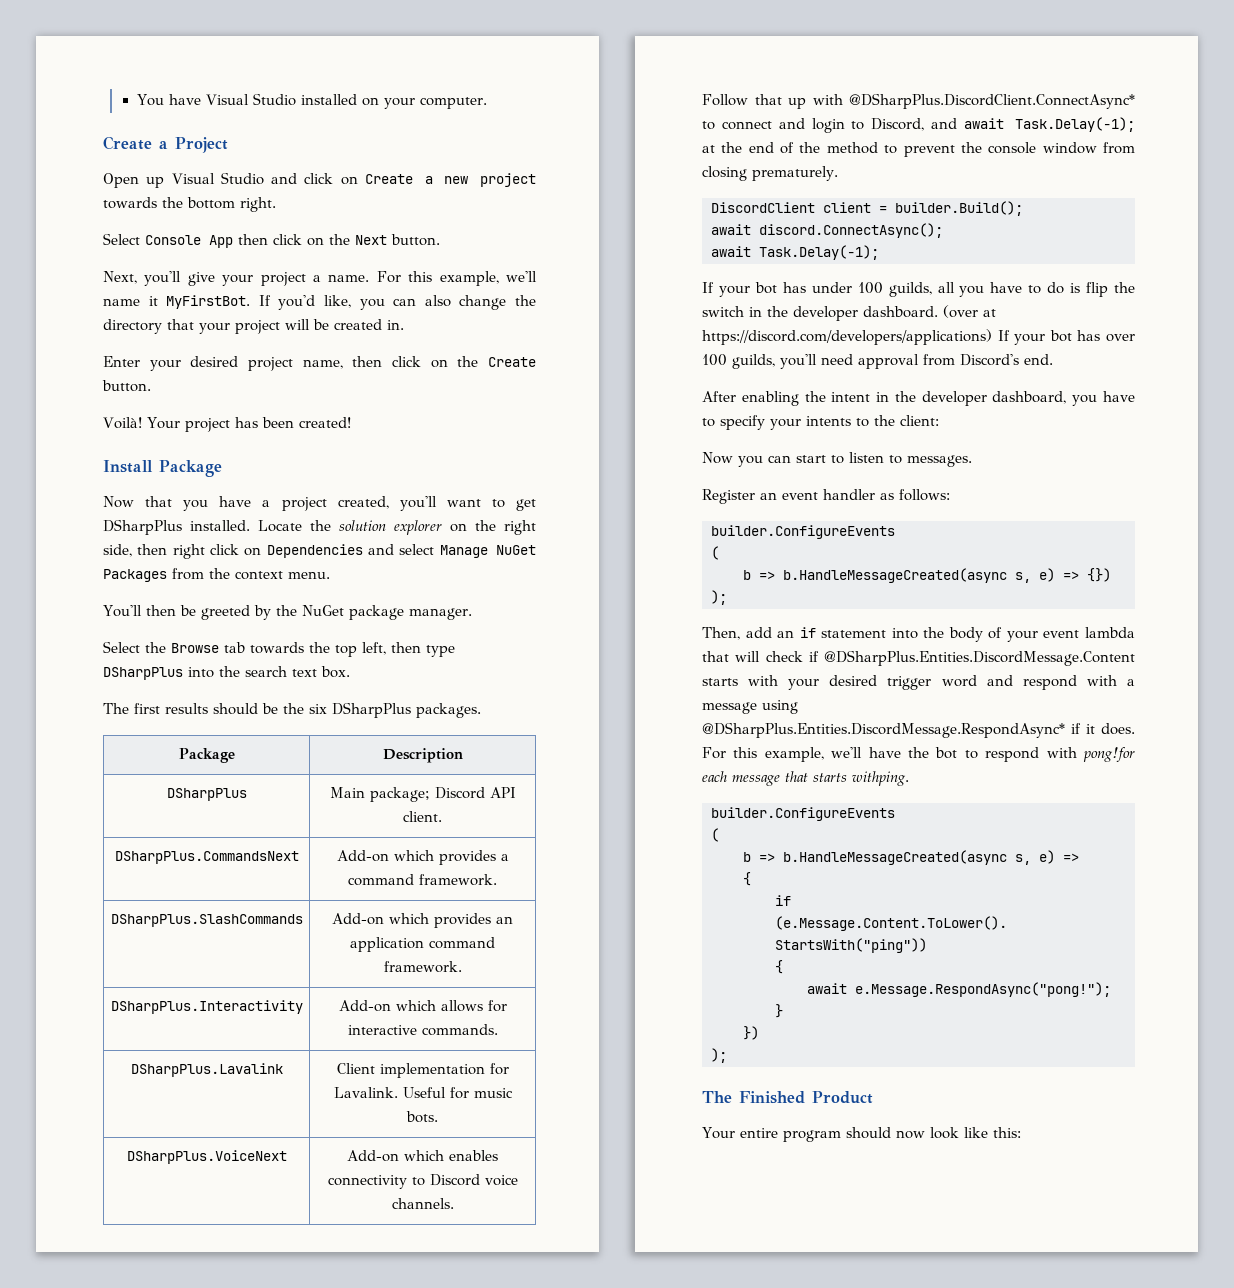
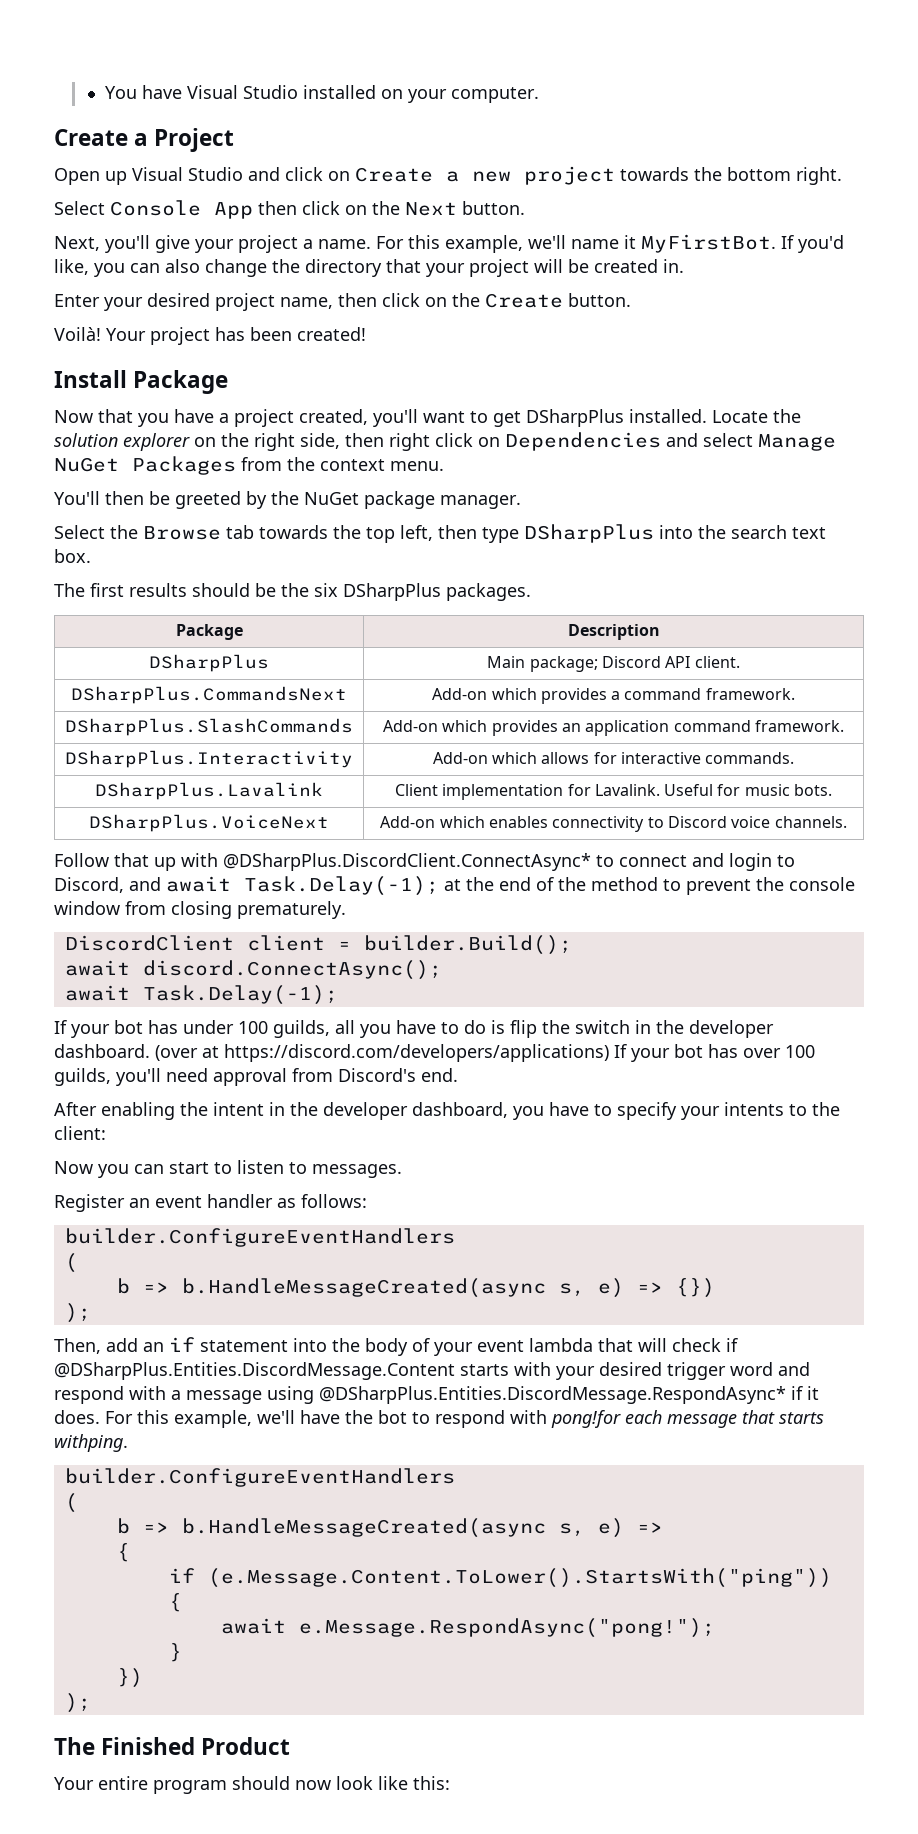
[711,525,895,539] builder.ConfigureEvents -> [64,1228,455,1247] builder.ConfigureEventHandlers
[711,807,895,821] builder.ConfigureEvents -> [64,1468,455,1487] builder.ConfigureEventHandlers

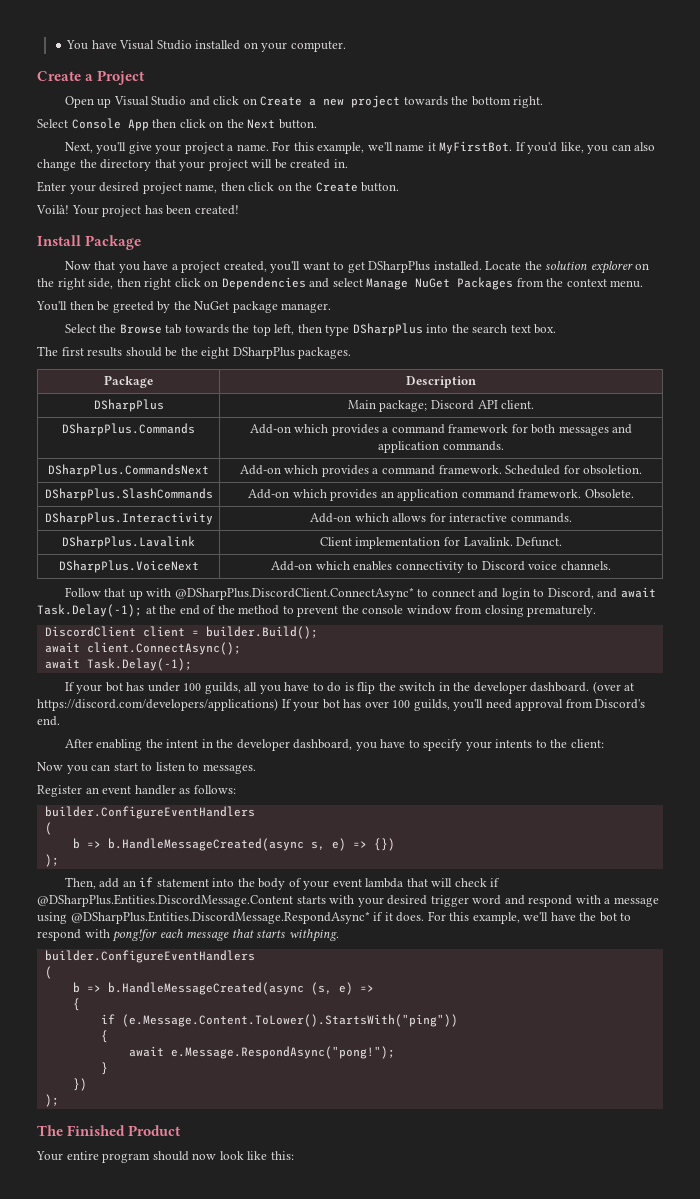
[314,583,338,597] six -> [201,347,230,359] eight
(740, 662) none -> [62,423,195,436] [249,424,633,436] [378,441,504,453] // DSharpPlus.Commands | Add-on which provides a command framework for both messages and application commands.
(795, 694) none -> [505,465,643,475] Scheduled for obsoletion.
(844, 726) none -> [584,489,634,499] Obsolete.
[664,784,833,796] Useful for music bots. -> [516,537,563,547] Defunct.
[142,960,442,980] discord.ConnectAsync(); -> [86,642,241,655] client.ConnectAsync();
[558,1523,585,1537] s, -> [310,982,332,995] (s,

